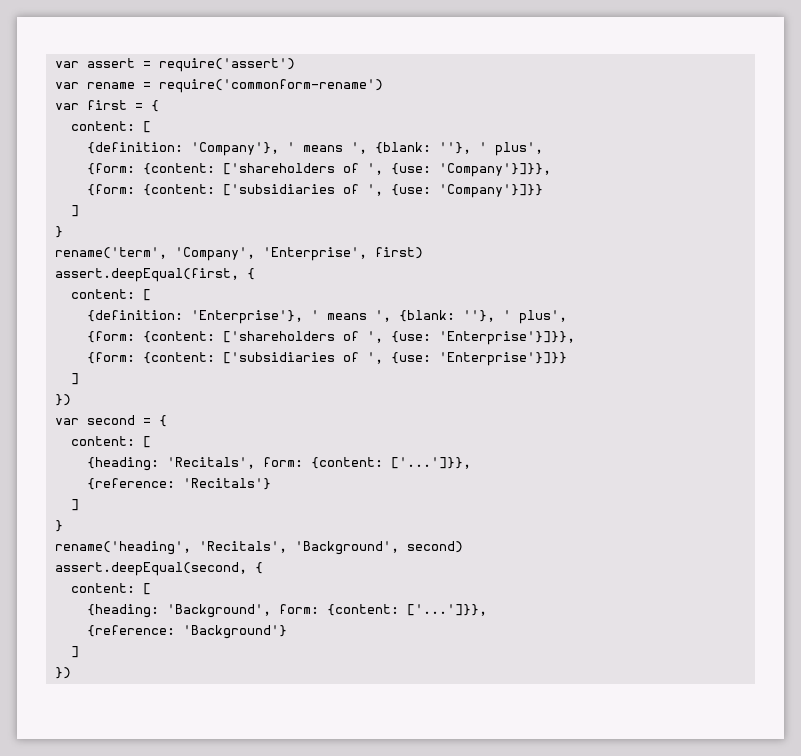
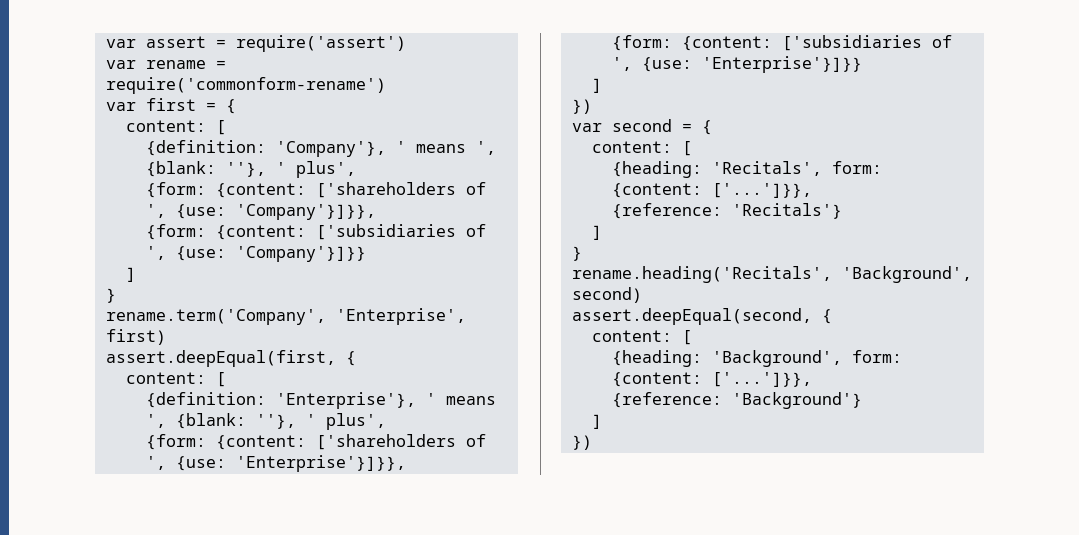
[55,247,255,261] rename('term', 'Company', -> [105,309,326,325] rename.term('Company',
[55,541,287,555] rename('heading', 'Recitals', -> [571,266,832,283] rename.heading('Recitals',

